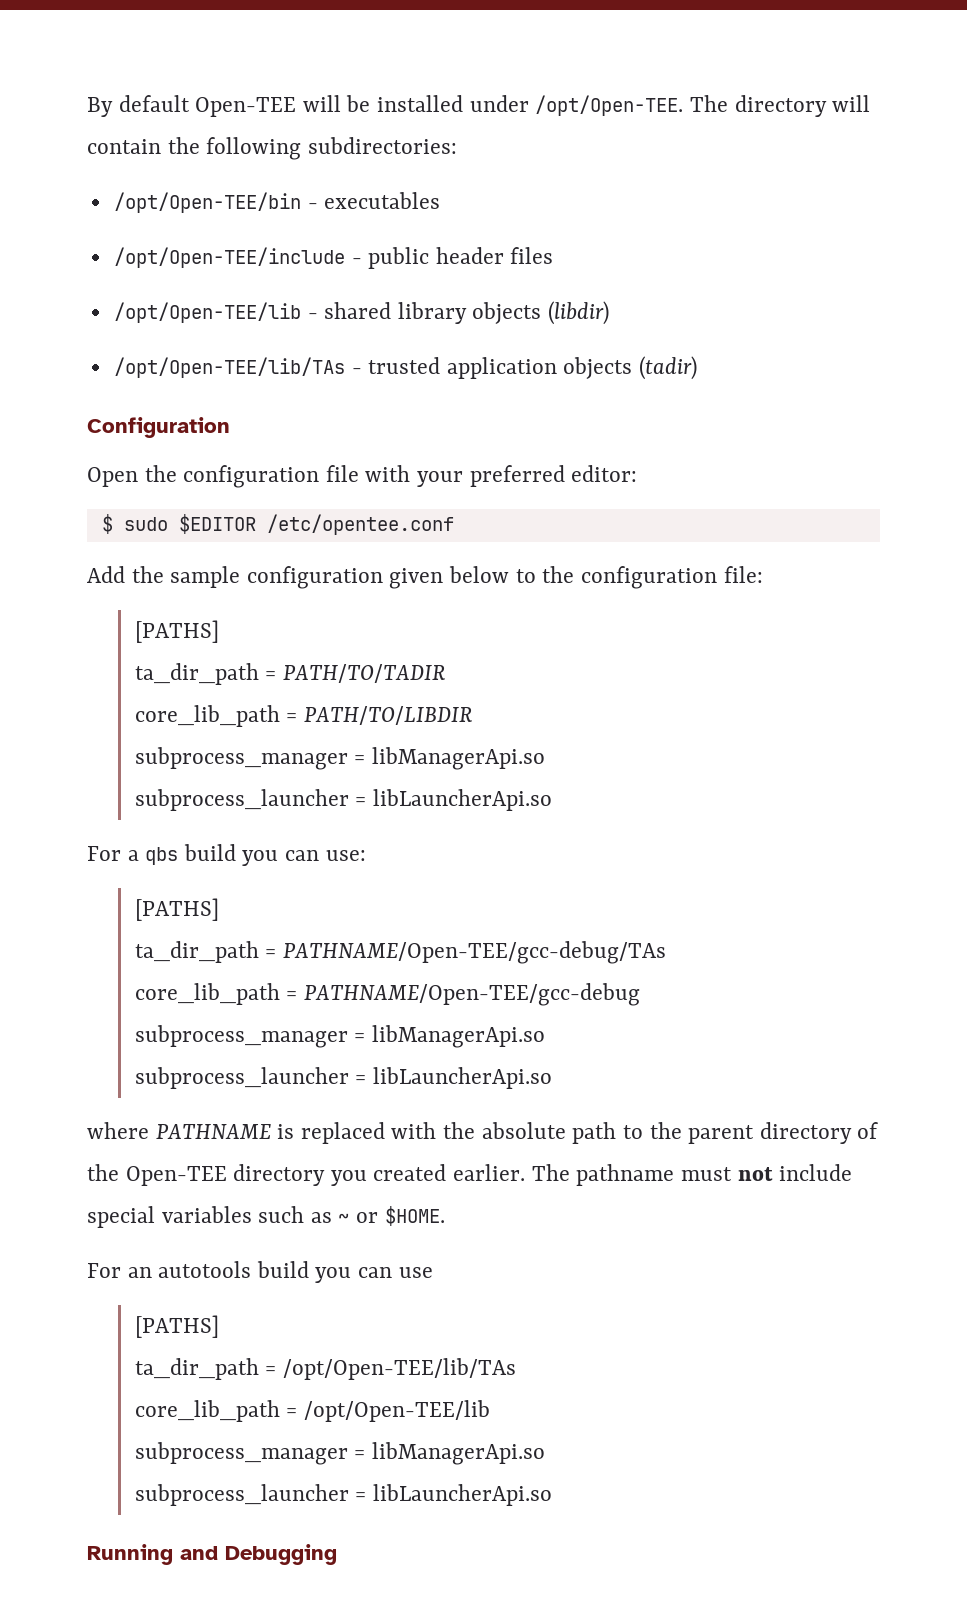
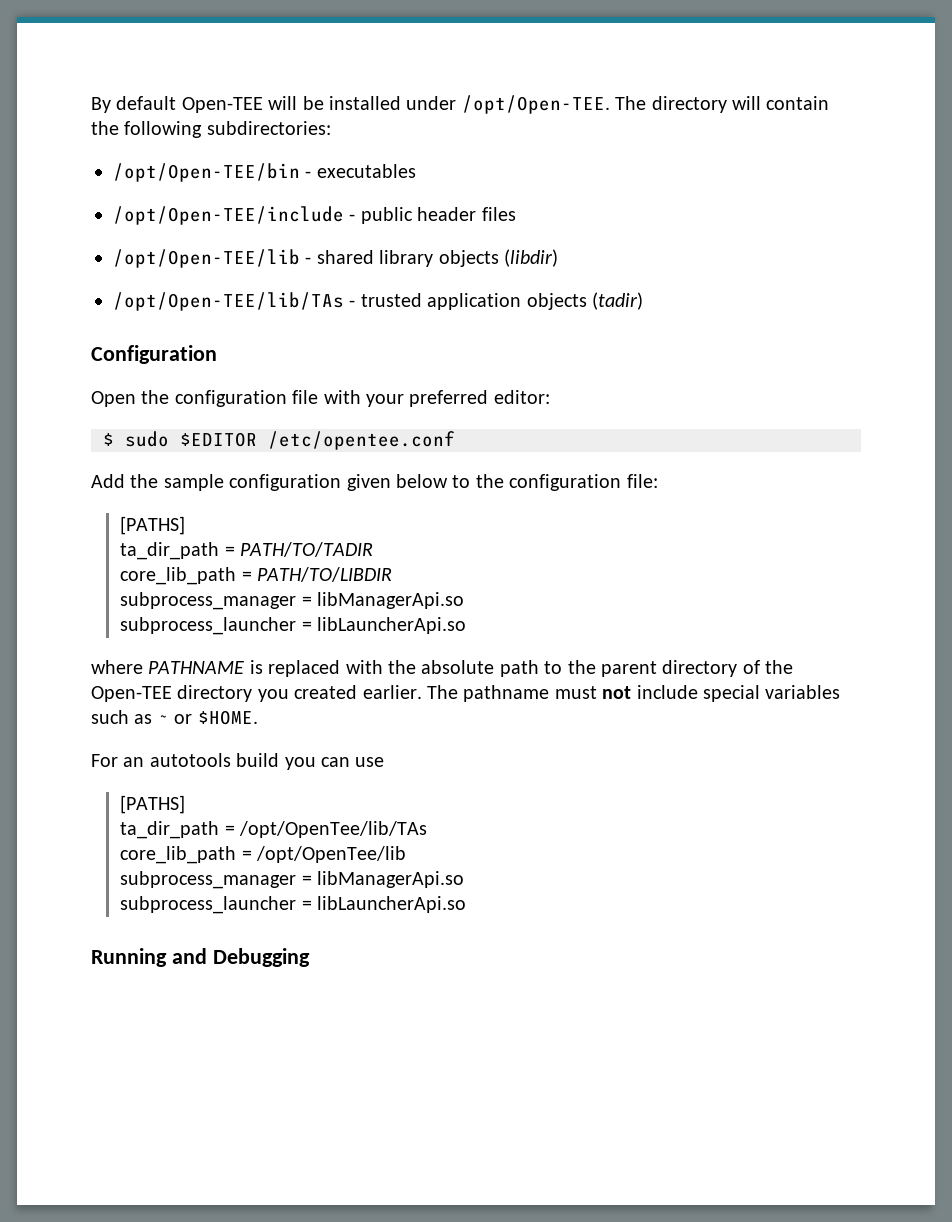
[87,844,366,866] [134,898,219,921] [134,941,666,964] [134,983,640,1006] [134,1025,545,1048] [134,1067,552,1089] // For a qbs build you can use: // [PATHS] // ta_dir_path = PATHNAME/Open-TEE/gcc-debug/TAs // core_lib_path = PATHNAME/Open-TEE/gcc-debug // subprocess_manager = libManagerApi.so // subprocess_launcher = libLauncherApi.so -> (467, 625) none
[282,1358,516,1380] [134,1400,490,1422] /opt/Open-TEE/lib/TAs // core_lib_path = /opt/Open-TEE/lib -> [239,821,428,838] [120,846,407,864] /opt/OpenTee/lib/TAs // core_lib_path = /opt/OpenTee/lib

